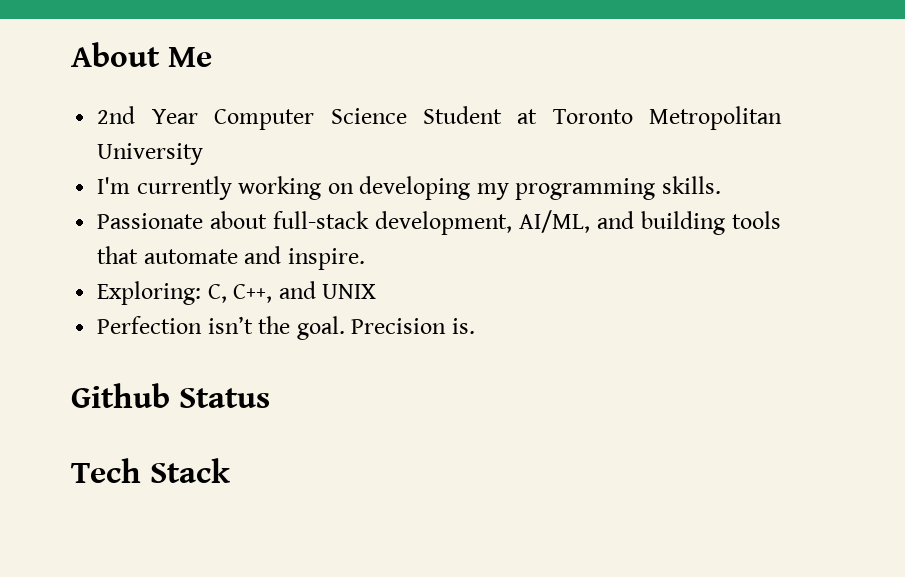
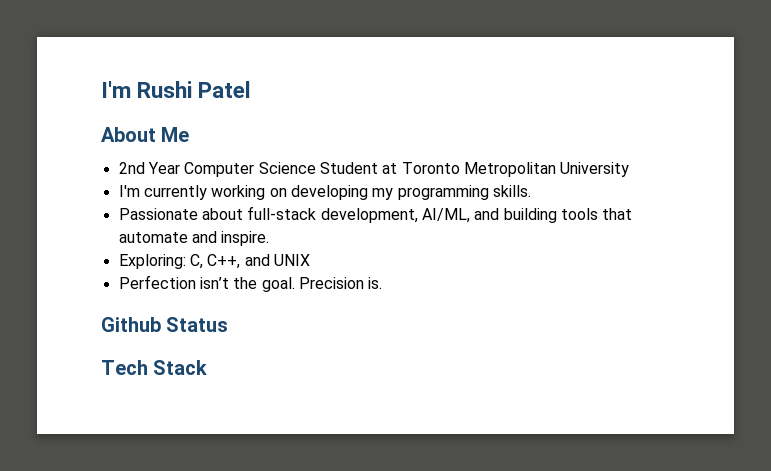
(71, 54) none -> [101,81,252,98] I'm Rushi Patel //

